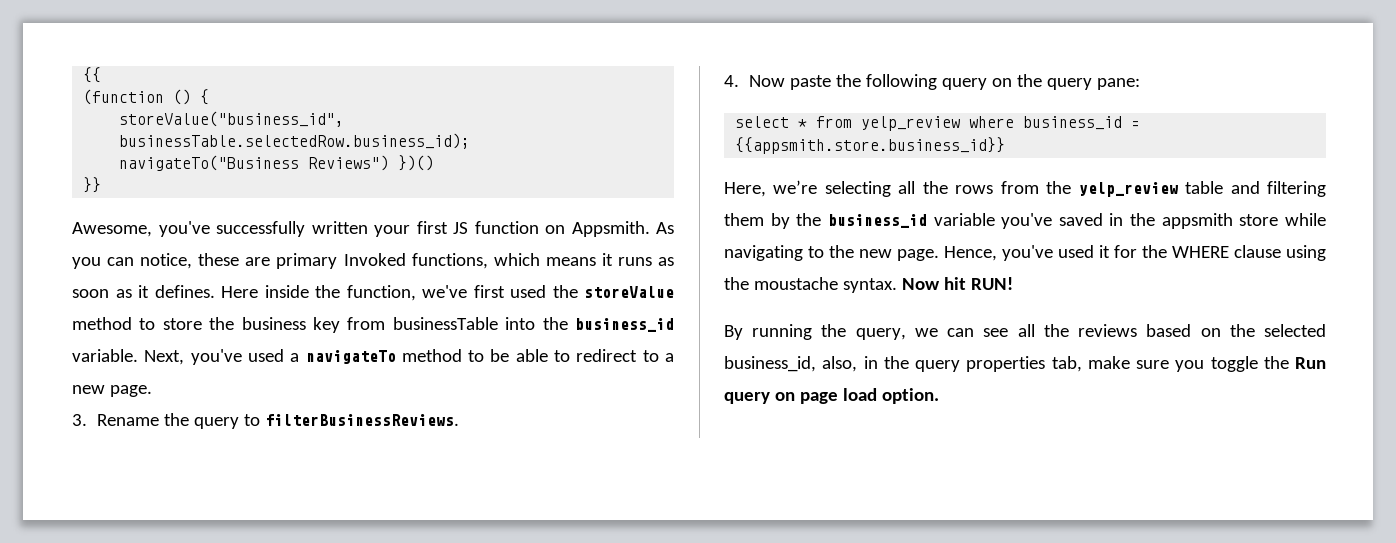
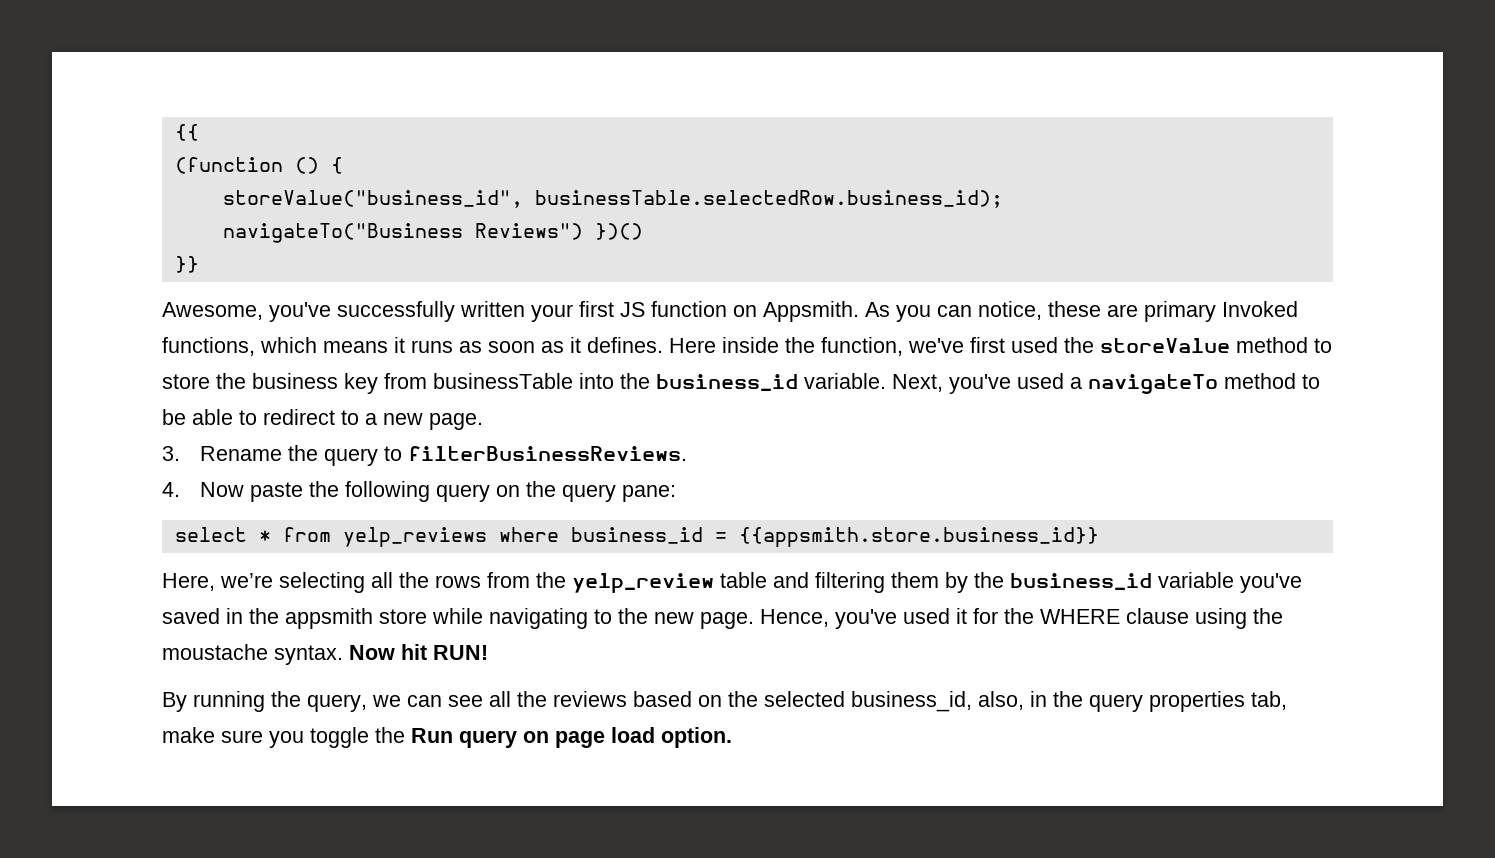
[861,116,961,131] yelp_review -> [342,527,487,547] yelp_reviews

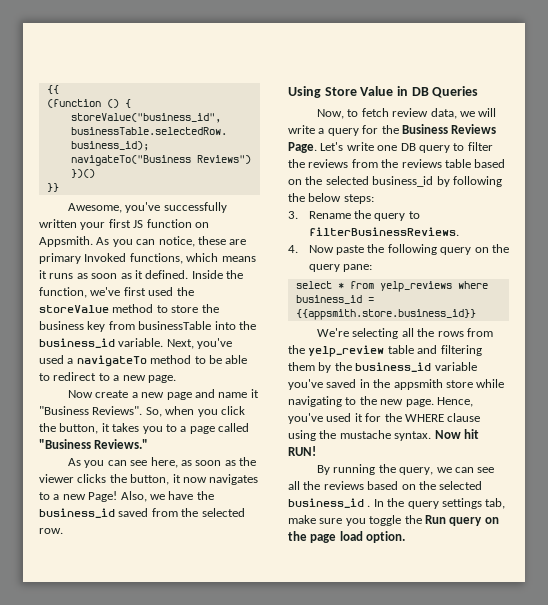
[587,337,779,353] defines. Here inside -> [145,270,223,279] defined. Inside
(483, 421) none -> [68,389,259,400] [39,406,245,417] [39,423,249,434] [39,439,149,449] [68,457,257,468] [39,474,259,485] [39,491,214,502] [39,508,245,518] [39,528,63,534] [288,86,479,98] [317,108,497,119] [288,124,497,136] [288,142,493,153] [288,159,506,168] [288,176,502,187] [288,193,374,204] // Now create a new page and name it "Business Reviews". So, when you click the button, it takes you to a page called "Business Reviews." // As you can see here, as soon as the viewer clicks the button, it now navigates to a new Page! Also, we have the business_id saved from the selected row. // Using Store Value in DB Queries // Now, to fetch review data, we will write a query for the Business Reviews Page. Let's write one DB query to filter the reviews from the reviews table based on the selected business_id by following the below steps:
[162,573,273,591] Here, we’re -> [317,328,350,337] We're
[162,644,268,660] moustache -> [339,430,391,439] mustache
[851,691,1245,712] business_id, also, in the query properties -> [288,498,482,509] business_id . In the query settings
(549, 737) none -> [288,531,307,541] the

